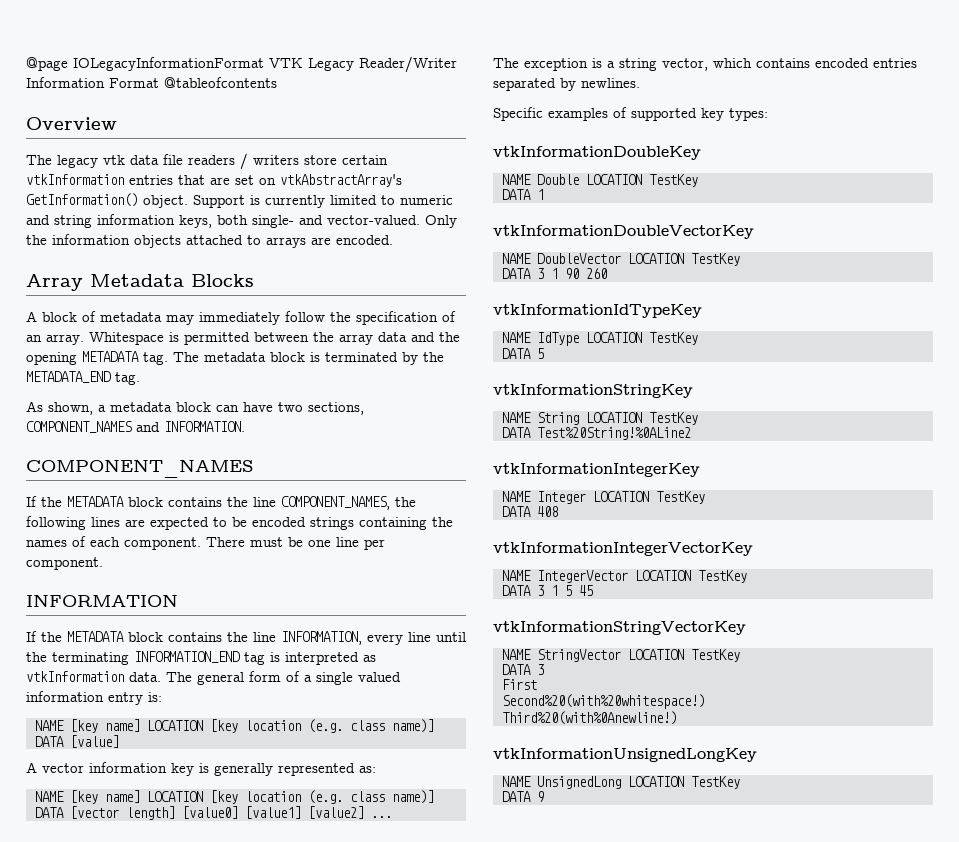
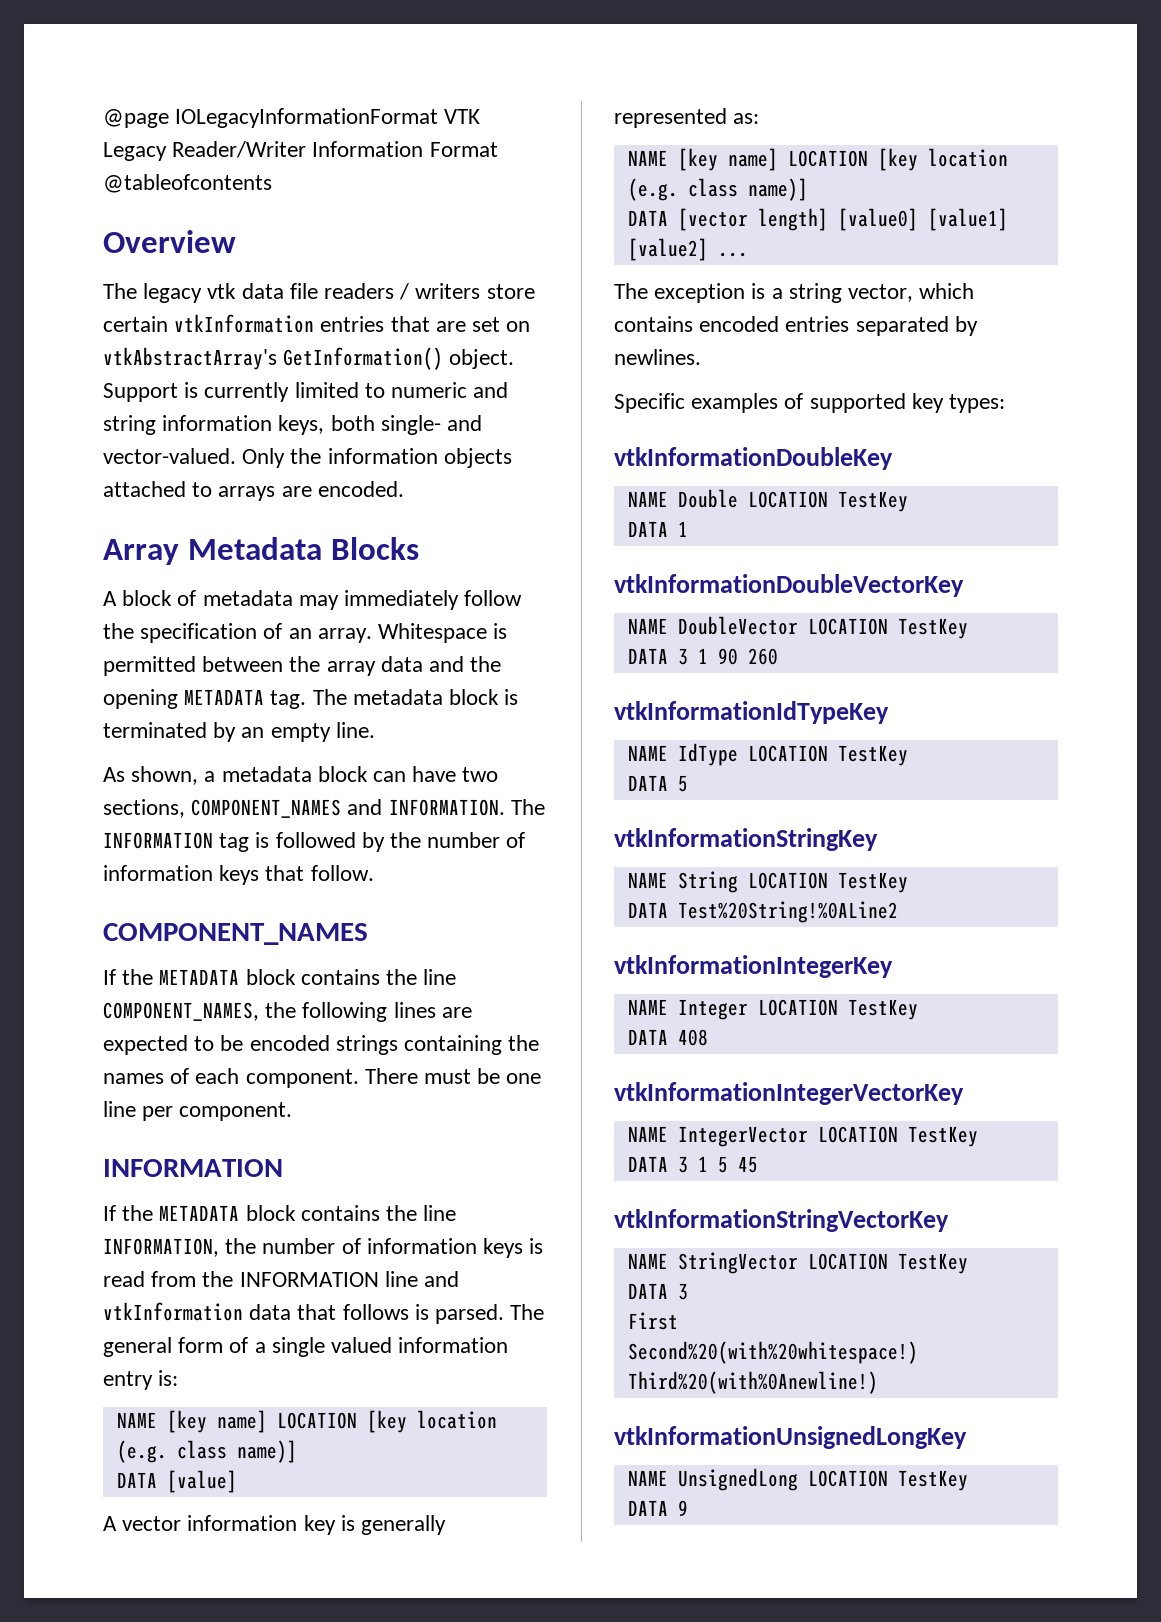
[423,352,444,362] [26,371,140,385] the METADATA_END tag. -> [241,722,375,742] an empty line.
(245, 426) none -> [510,799,545,815] [103,832,526,852] [103,865,374,885] The INFORMATION tag is followed by the number of information keys that follow.
[367,632,466,645] [26,651,376,665] [26,671,161,682] every line until the terminating INFORMATION_END tag is interpreted as vtkInformation data. -> [225,1238,544,1258] [103,1271,460,1287] [103,1302,505,1324] the number of information keys is read from the INFORMATION line and vtkInformation data that follows is parsed.

